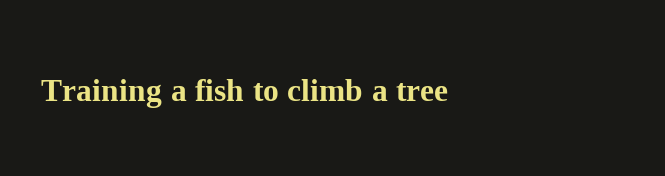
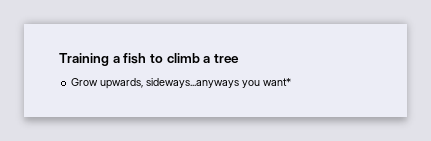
(449, 92) none -> [71,78,292,89] // Grow upwards, sideways...anyways you want*

